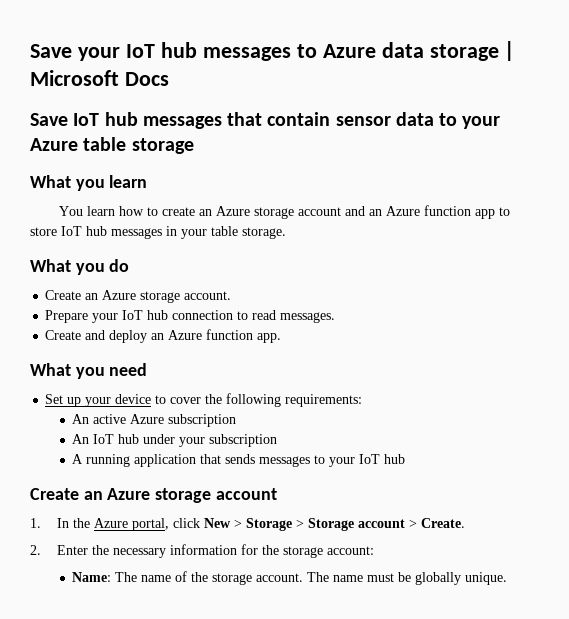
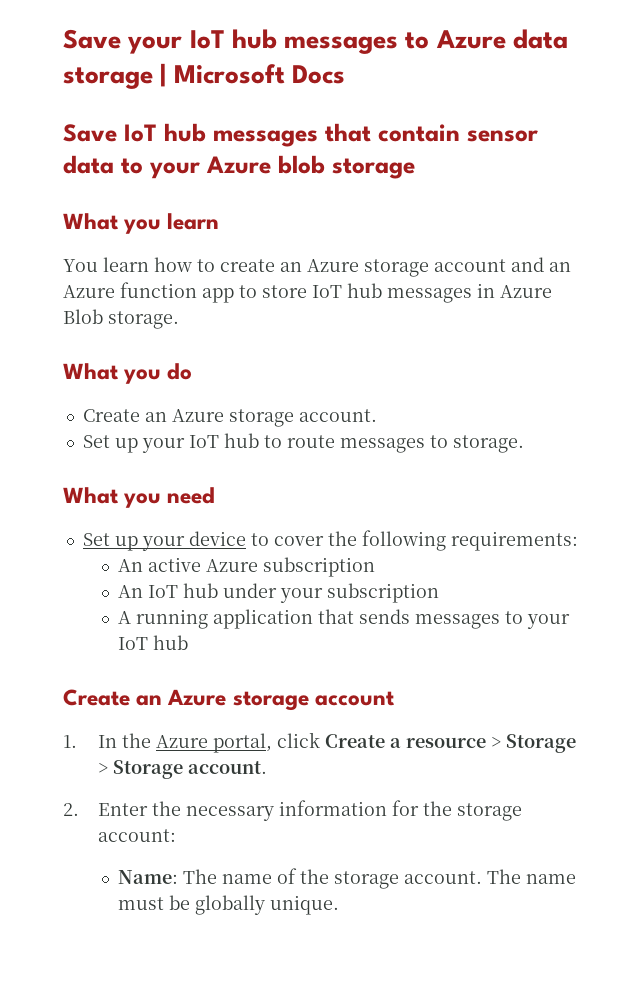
[83,137,127,151] table -> [278,155,325,174] blob
[181,226,238,239] your table -> [500,285,552,298] [63,309,103,324] Azure Blob
[45,310,336,323] [45,329,282,343] Prepare your IoT hub connection to read messages. // Create and deploy an Azure function app. -> [82,433,524,453] Set up your IoT hub to route messages to storage.
[203,518,231,528] New -> [325,734,487,748] Create a resource
[357,518,465,528] account > Create. -> [188,761,268,774] account.

